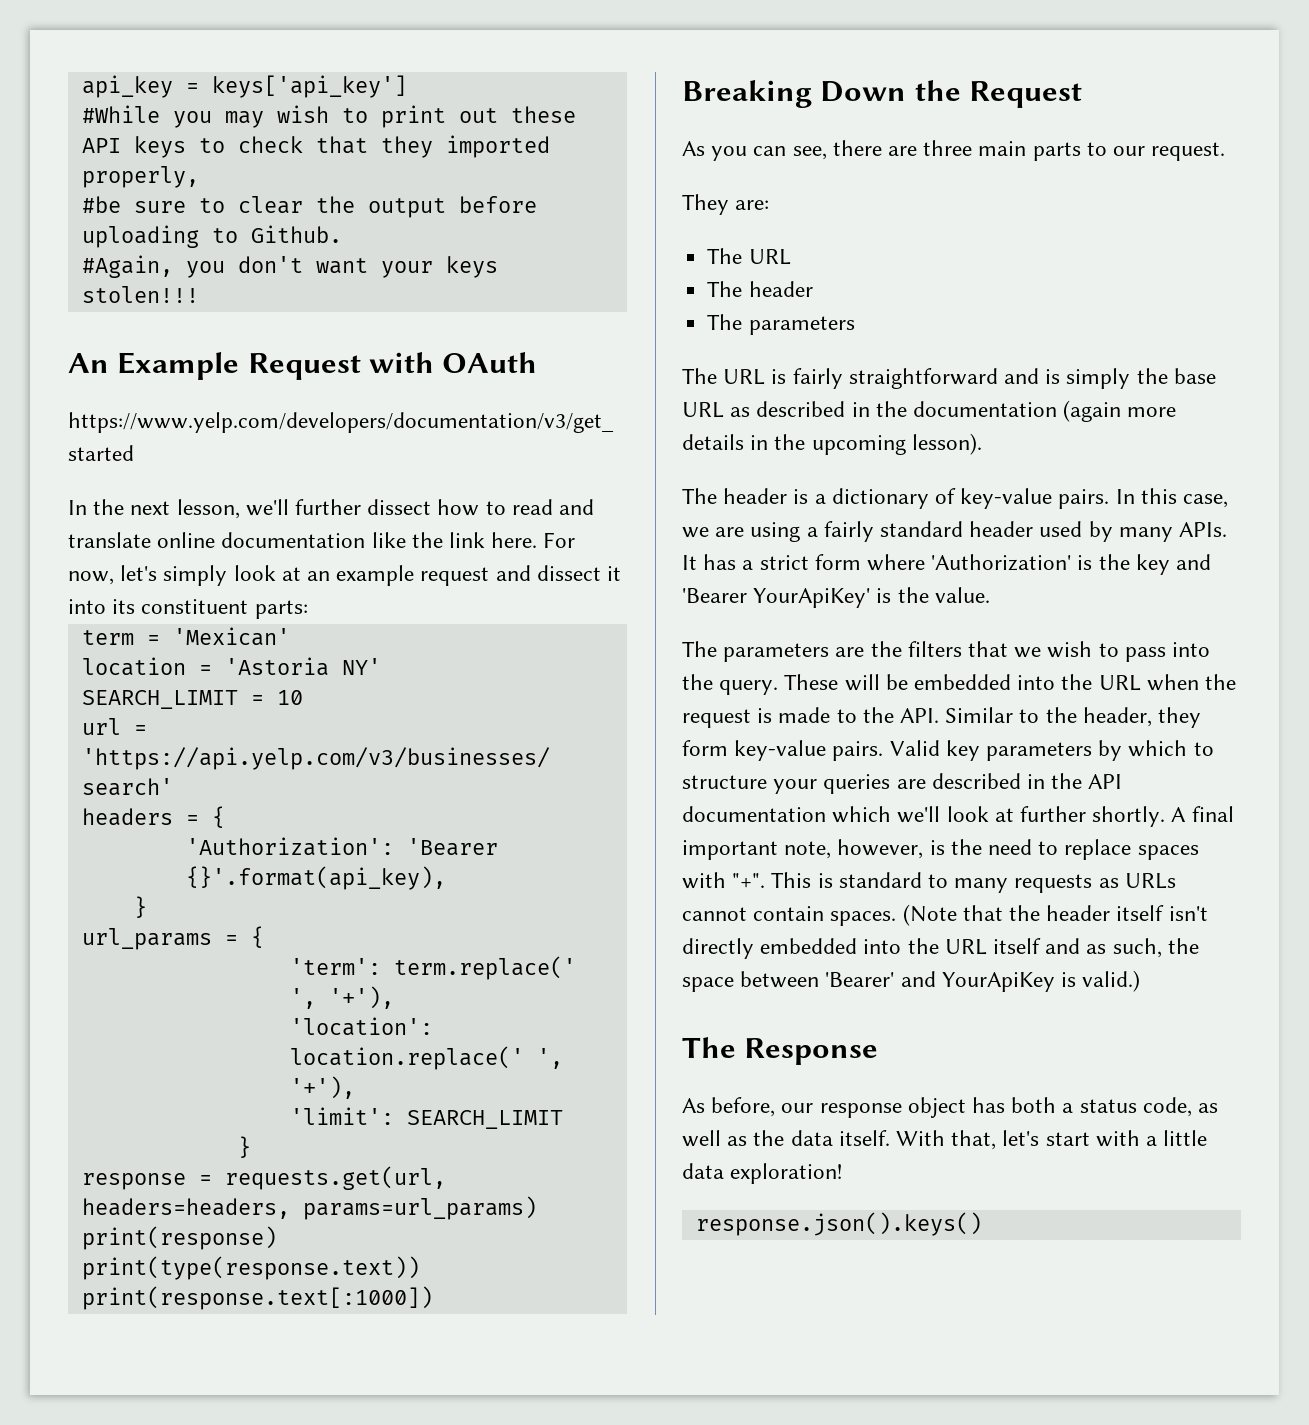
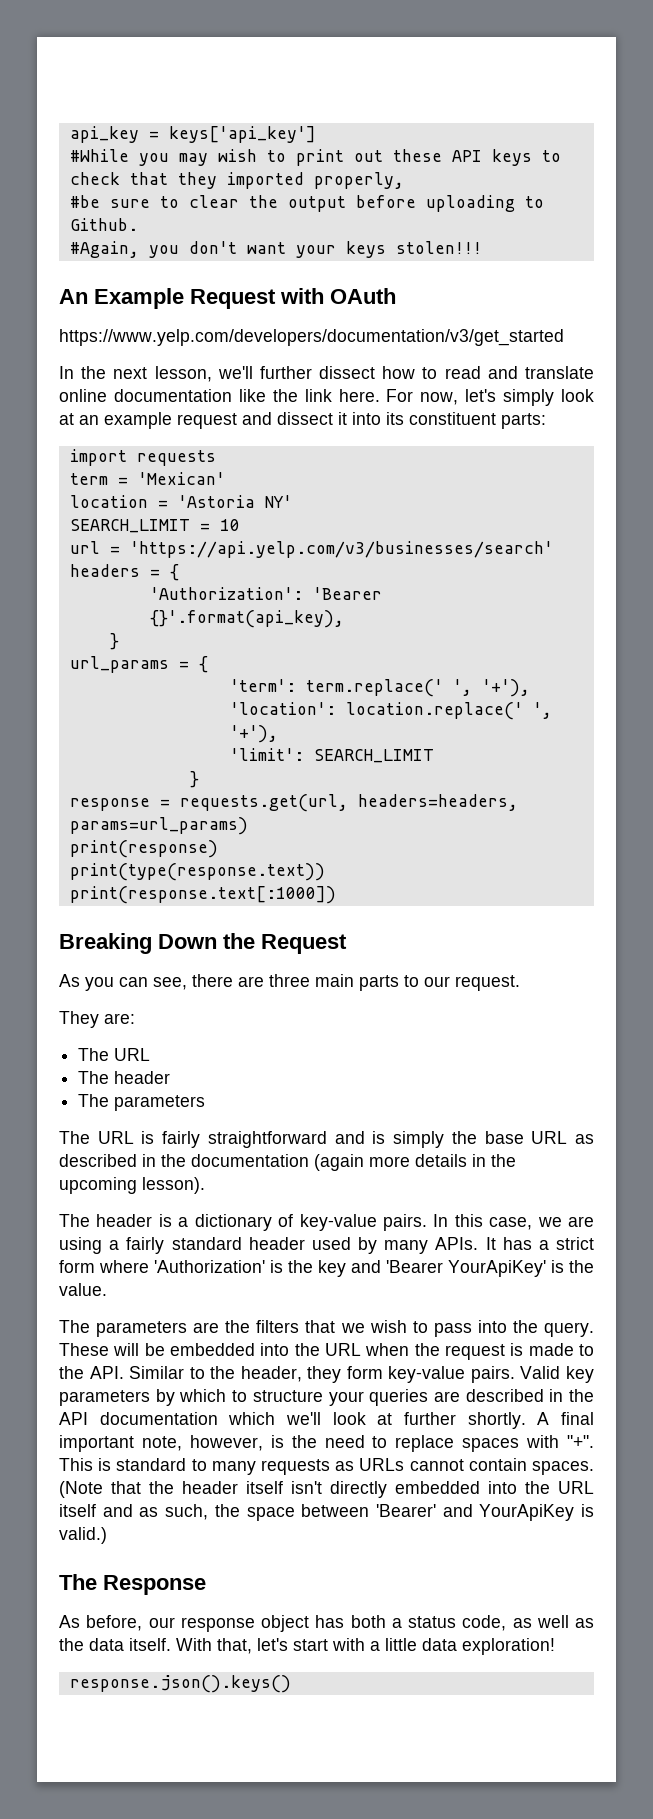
(308, 609) none -> [69,449,216,466] // import requests

